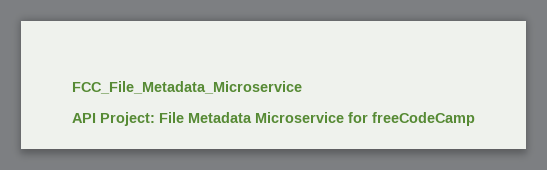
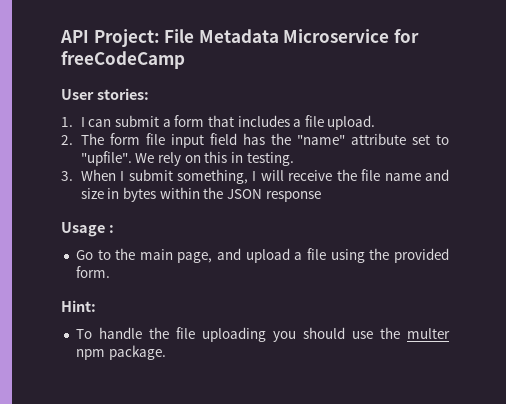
[72,81,302,94] FCC_File_Metadata_Microservice // -> (60, 36) none
(475, 119) none -> [61,88,149,100] [61,115,376,130] [61,133,449,148] [80,151,294,166] [61,169,450,184] [80,187,321,202] [61,222,114,237] [75,248,449,263] [75,266,110,278] [61,300,96,312] [75,327,450,342] [75,345,166,360] // User stories: // 1. I can submit a form that includes a file upload. // 2. The form file input field has the "name" attribute set to "upfile". We rely on this in testing. // 3. When I submit something, I will receive the file name and size in bytes within the JSON response // Usage : // Go to the main page, and upload a file using the provided form. // Hint: // To handle the file uploading you should use the multer npm package.

